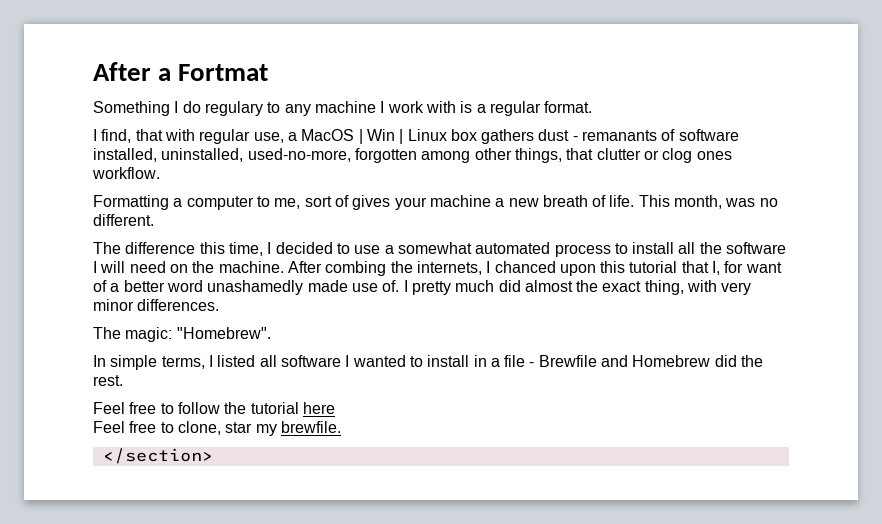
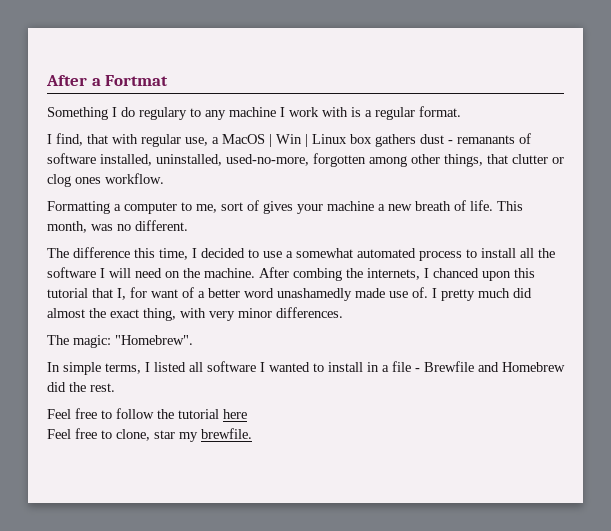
[102,448,213,464] // </section> -> (252, 433) none

